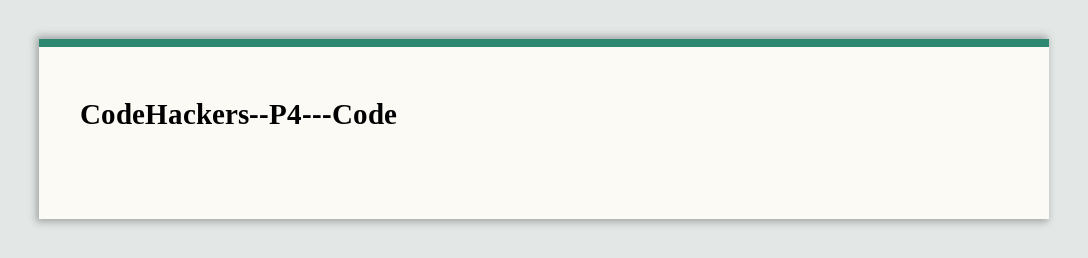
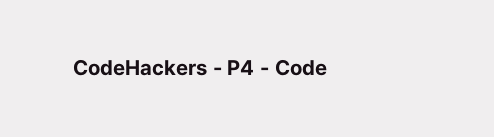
[80,103,397,124] CodeHackers--P4---Code -> [73,59,327,76] CodeHackers - P4 - Code

